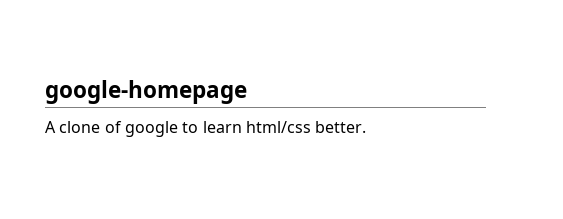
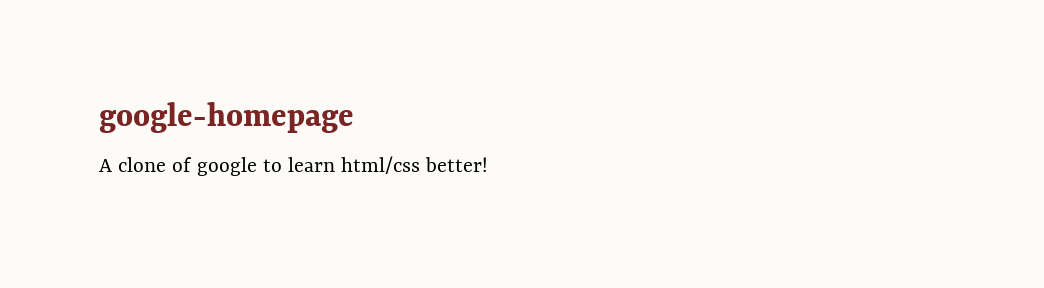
[315,121,367,133] better. -> [425,157,489,172] better!

